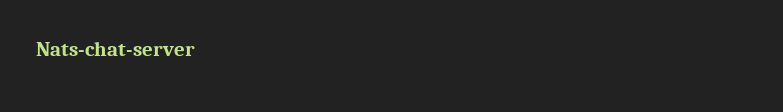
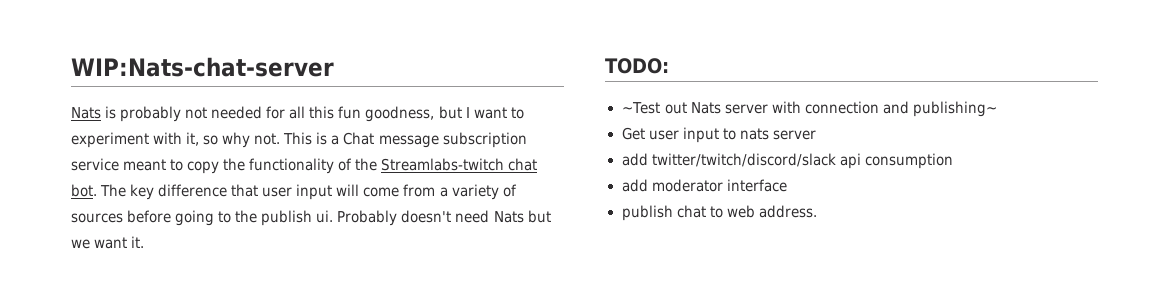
[36,41,195,56] Nats-chat-server -> [71,57,334,77] [71,106,524,122] [71,132,527,148] [71,158,538,174] [71,184,517,200] [71,210,551,226] [71,236,145,249] [605,58,669,74] [621,101,997,117] [621,127,816,143] [621,153,953,169] [621,179,787,192] [621,205,817,221] WIP:Nats-chat-server // Nats is probably not needed for all this fun goodness, but I want to experiment with it, so why not. This is a Chat message subscription service meant to copy the functionality of the Streamlabs-twitch chat bot. The key difference that user input will come from a variety of sources before going to the publish ui. Probably doesn't need Nats but we want it. // TODO: // ~Test out Nats server with connection and publishing~ // Get user input to nats server // add twitter/twitch/discord/slack api consumption // add moderator interface // publish chat to web address.

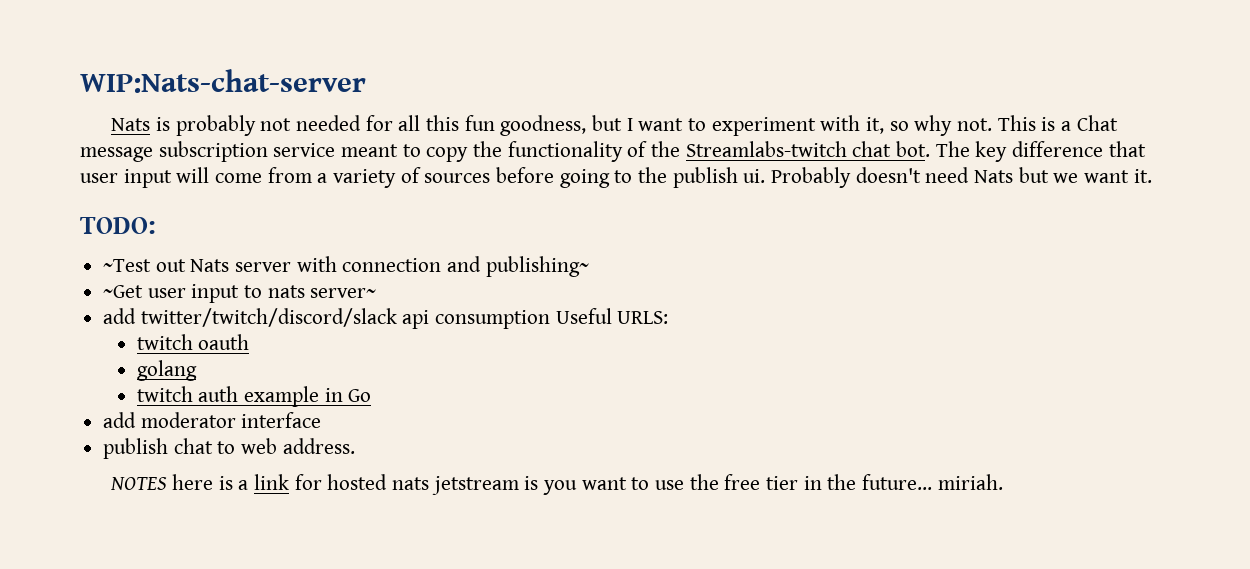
[621,127,645,140] Get -> [103,285,144,298] ~Get
[772,130,816,140] server -> [310,288,377,298] server~
(953, 161) none -> [555,308,669,324] [136,334,250,350] [136,360,197,381] [136,386,372,407] Useful URLS: // twitch oauth // golang // twitch auth example in Go
(817, 211) none -> [110,474,1003,495] // NOTES here is a link for hosted nats jetstream is you want to use the free tier in the future... miriah.

